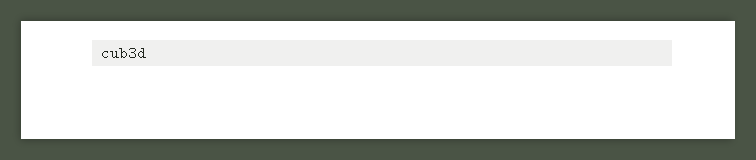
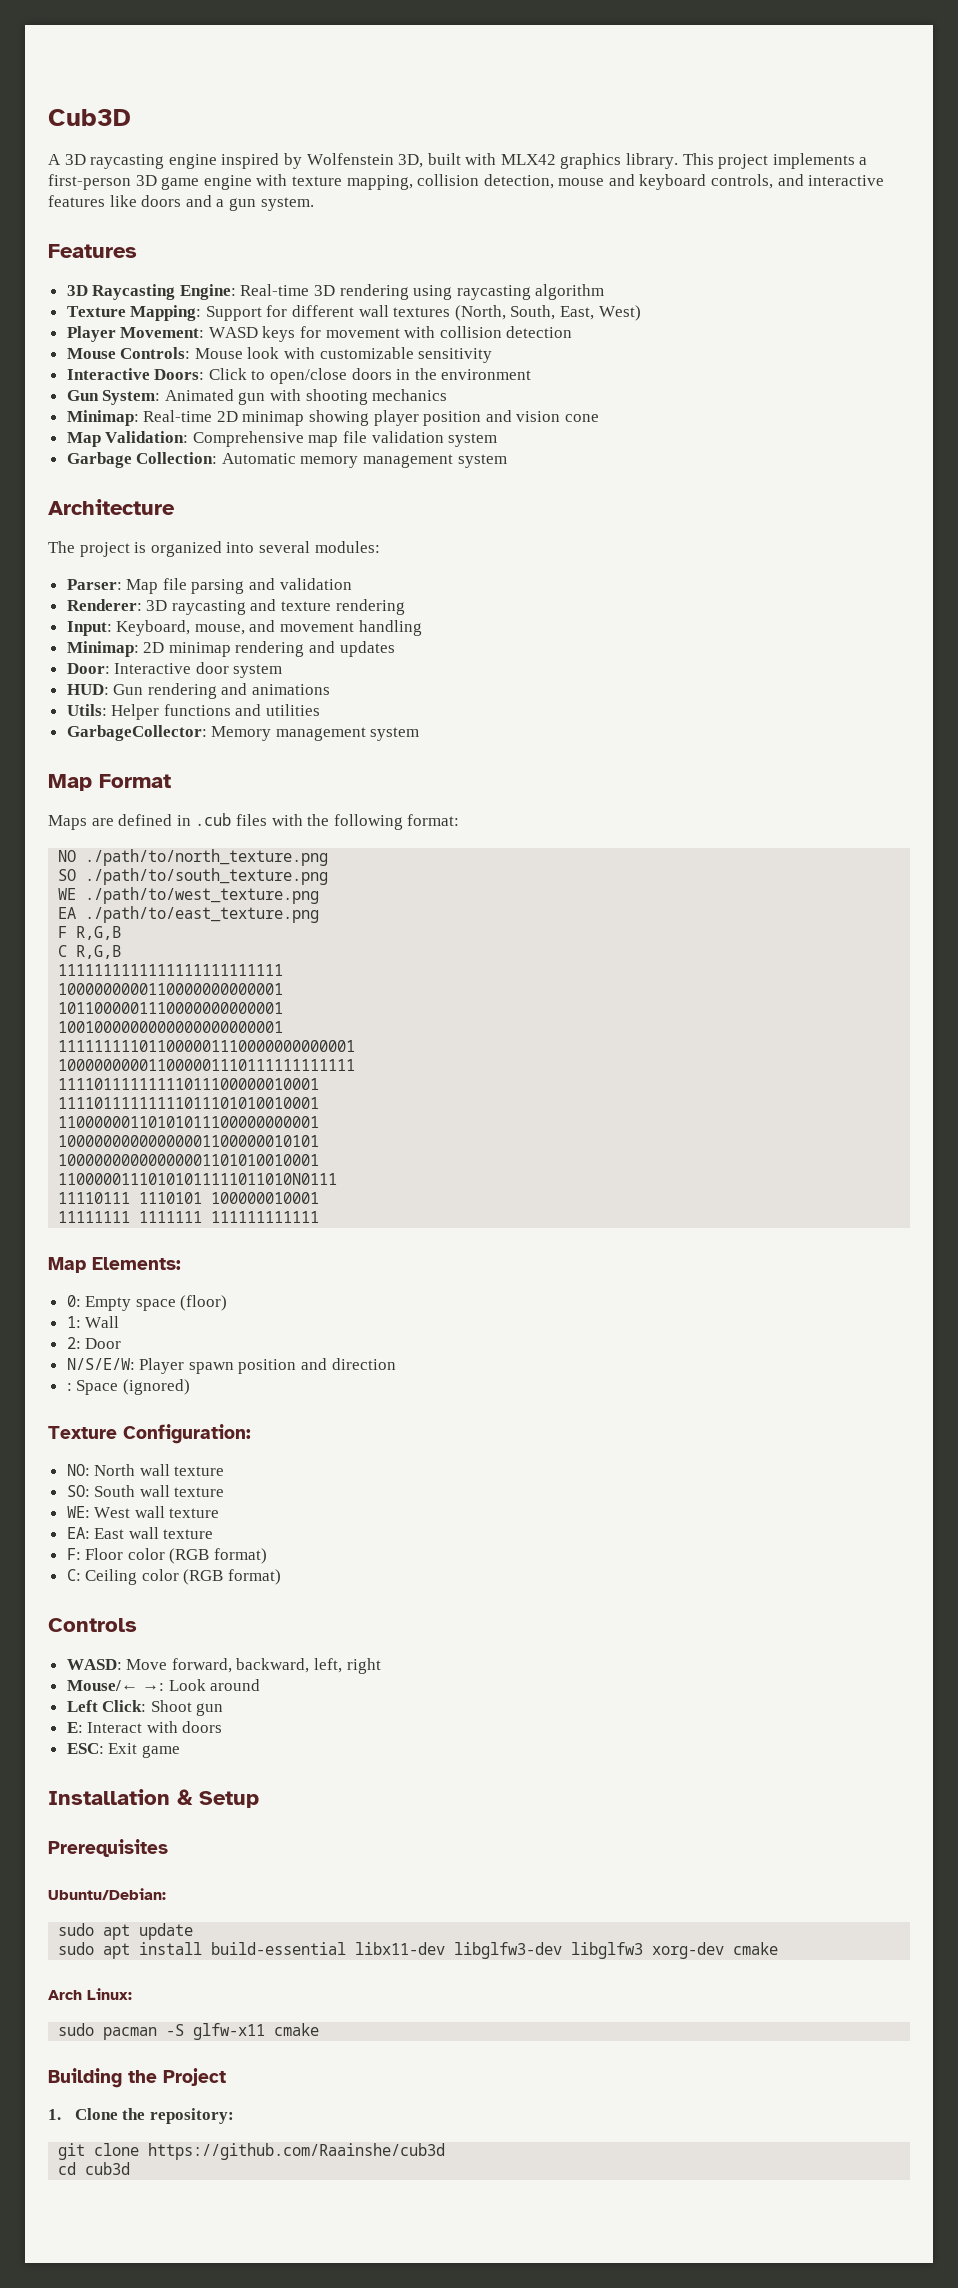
(101, 53) none -> [48,109,131,126] [48,153,868,169] [48,174,885,190] [48,195,314,211] [48,244,137,258] [66,284,605,300] [66,305,641,321] [66,326,573,342] [66,347,493,363] [66,368,532,384] [66,389,448,405] [66,410,600,426] [66,431,498,447] [66,452,507,468] [48,499,175,515] [48,541,380,557] [66,578,352,594] [66,599,405,615] [66,620,422,636] [66,641,395,657] [66,662,283,678] [66,683,331,699] [66,704,321,720] [66,725,420,741] [48,774,171,791] [48,813,460,830] [58,849,329,866] [58,868,329,885] [58,887,320,904] [58,906,320,923] [58,926,122,940] [58,945,122,959] [58,964,284,976] [58,983,284,995] [58,1002,284,1014] [58,1021,284,1033] [58,1040,356,1052] [58,1059,356,1071] [58,1078,320,1090] [58,1097,320,1109] [58,1116,320,1128] [58,1135,320,1147] [58,1154,320,1166] [58,1173,338,1185] [58,1192,320,1204] [58,1211,320,1223] [48,1257,181,1273] [66,1295,228,1311] [66,1316,120,1328] [66,1337,122,1349] [66,1358,396,1374] [66,1379,190,1395] [48,1424,251,1444] [66,1464,225,1476] [66,1485,225,1497] [66,1506,220,1518] [66,1527,214,1539] [66,1548,268,1564] [66,1569,282,1585] [48,1618,137,1632] [66,1658,381,1674] [66,1679,261,1691] [66,1700,224,1716] [66,1721,223,1733] [66,1743,180,1758] [48,1789,259,1808] [48,1839,168,1857] [48,1888,166,1900] [58,1923,194,1940] [58,1942,779,1959] [48,1988,132,2000] [58,2023,320,2040] [48,2068,226,2088] [48,2108,234,2124] [58,2143,446,2160] [58,2162,77,2175] Cub3D // A 3D raycasting engine inspired by Wolfenstein 3D, built with MLX42 graphics library. This project implements a first-person 3D game engine with texture mapping, collision detection, mouse and keyboard controls, and interactive features like doors and a gun system. // Features // 3D Raycasting Engine: Real-time 3D rendering using raycasting algorithm // Texture Mapping: Support for different wall textures (North, South, East, West) // Player Movement: WASD keys for movement with collision detection // Mouse Controls: Mouse look with customizable sensitivity // Interactive Doors: Click to open/close doors in the environment // Gun System: Animated gun with shooting mechanics // Minimap: Real-time 2D minimap showing player position and vision cone // Map Validation: Comprehensive map file validation system // Garbage Collection: Automatic memory management system // Architecture // The project is organized into several modules: // Parser: Map file parsing and validation // Renderer: 3D raycasting and texture rendering // Input: Keyboard, mouse, and movement handling // Minimap: 2D minimap rendering and updates // Door: Interactive door system // HUD: Gun rendering and animations // Utils: Helper functions and utilities // GarbageCollector: Memory management system // Map Format // Maps are defined in .cub files with the following format: // NO ./path/to/north_texture.png // SO ./path/to/south_texture.png // WE ./path/to/west_texture.png // EA ./path/to/east_texture.png // F R,G,B // C R,G,B // 1111111111111111111111111 // 1000000000110000000000001 // 1011000001110000000000001 // 1001000000000000000000001 // 111111111011000001110000000000001 // 100000000011000001110111111111111 // 11110111111111011100000010001 // 11110111111111011101010010001 // 11000000110101011100000000001 // 10000000000000001100000010101 // 10000000000000001101010010001 // 11000001110101011111011010N0111 // 11110111 1110101 100000010001 // 11111111 1111111 111111111111 // Map Elements: // 0: Empty space (floor) // 1: Wall // 2: Door // N/S/E/W: Player spawn position and direction // : Space (ignored) // Texture Configuration: // NO: North wall texture // SO: South wall texture // WE: West wall texture // EA: East wall texture // F: Floor color (RGB format) // C: Ceiling color (RGB format) // Controls // WASD: Move forward, backward, left, right // Mouse/← →: Look around // Left Click: Shoot gun // E: Interact with doors // ESC: Exit game // Installation & Setup // Prerequisites // Ubuntu/Debian: // sudo apt update // sudo apt install build-essential libx11-dev libglfw3-dev libglfw3 xorg-dev cmake // Arch Linux: // sudo pacman -S glfw-x11 cmake // Building the Project // 1. Clone the repository: // git clone https://github.com/Raainshe/cub3d // cd

